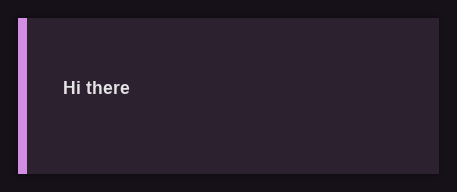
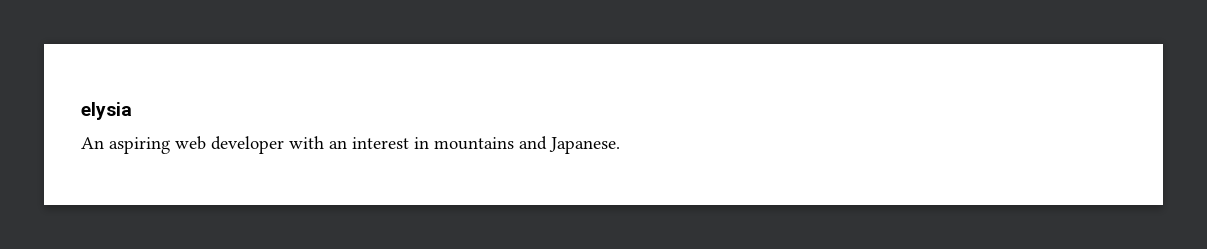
[63,81,130,94] Hi there -> [81,102,132,120] [81,136,620,154] elysia // An aspiring web developer with an interest in mountains and Japanese.

